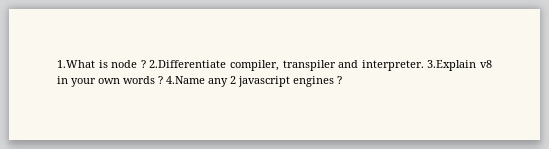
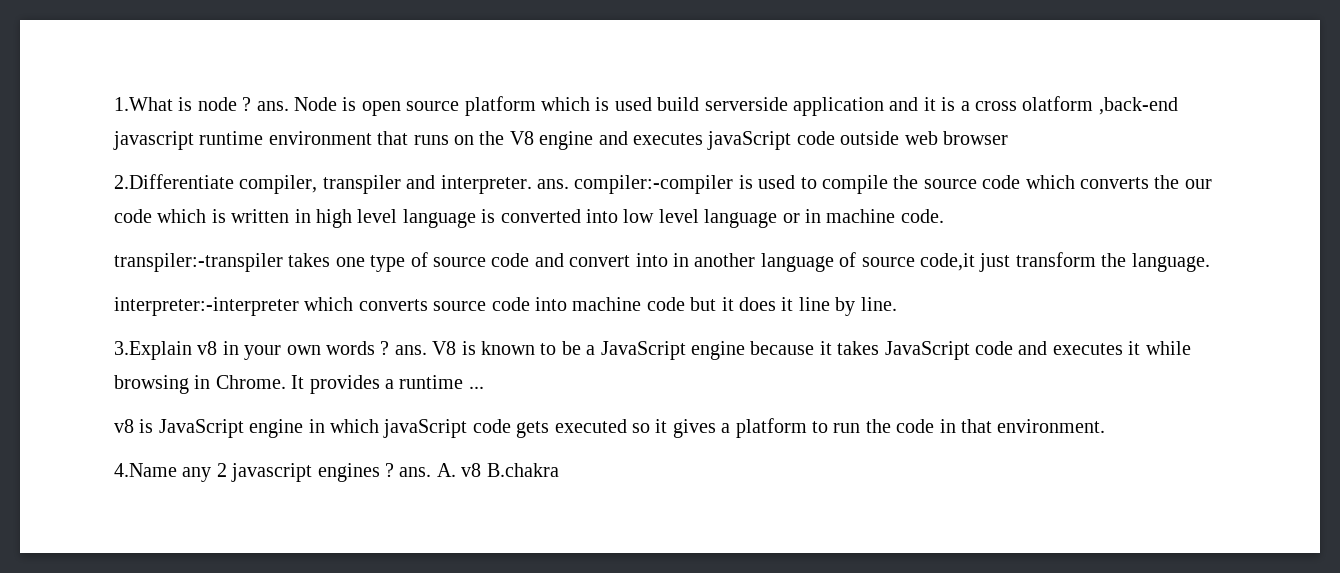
(146, 64) none -> [256,96,1178,116] [113,131,1008,150] ans. Node is open source platform which is used build serverside application and it is a cross olatform ,back-end javascript runtime environment that runs on the V8 engine and executes javaScript code outside web browser //
(424, 65) none -> [537,175,1212,194] [114,209,944,228] [114,252,1210,272] [114,297,897,316] ans. compiler:-compiler is used to compile the source code which converts the our code which is written in high level language is converted into low level language or in machine code. // transpiler:-transpiler takes one type of source code and convert into in another language of source code,it just transform the language. // interpreter:-interpreter which converts source code into machine code but it does it line by line. //
(163, 80) none -> [394,341,1191,360] [114,375,484,394] [114,418,1106,438] ans. V8 is known to be a JavaScript engine because it takes JavaScript code and executes it while browsing in Chrome. It provides a runtime ... // v8 is JavaScript engine in which javaScript code gets executed so it gives a platform to run the code in that environment. //
(342, 80) none -> [399,463,559,477] ans. A. v8 B.chakra

